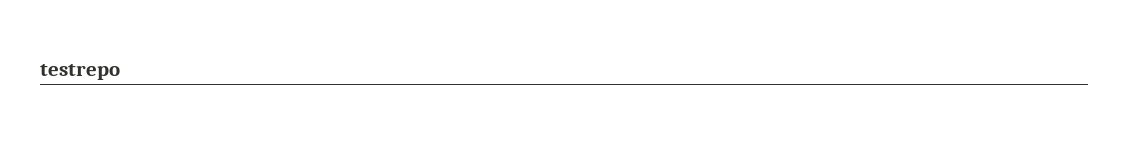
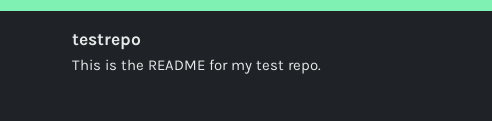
(120, 72) none -> [72,59,322,74] // This is the README for my test repo.

